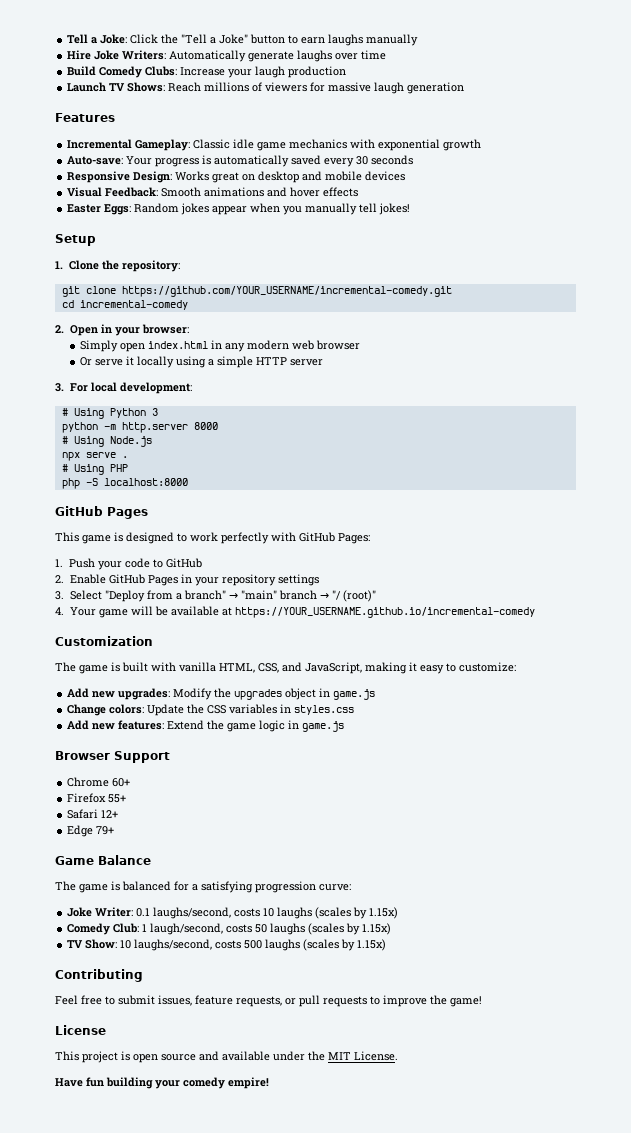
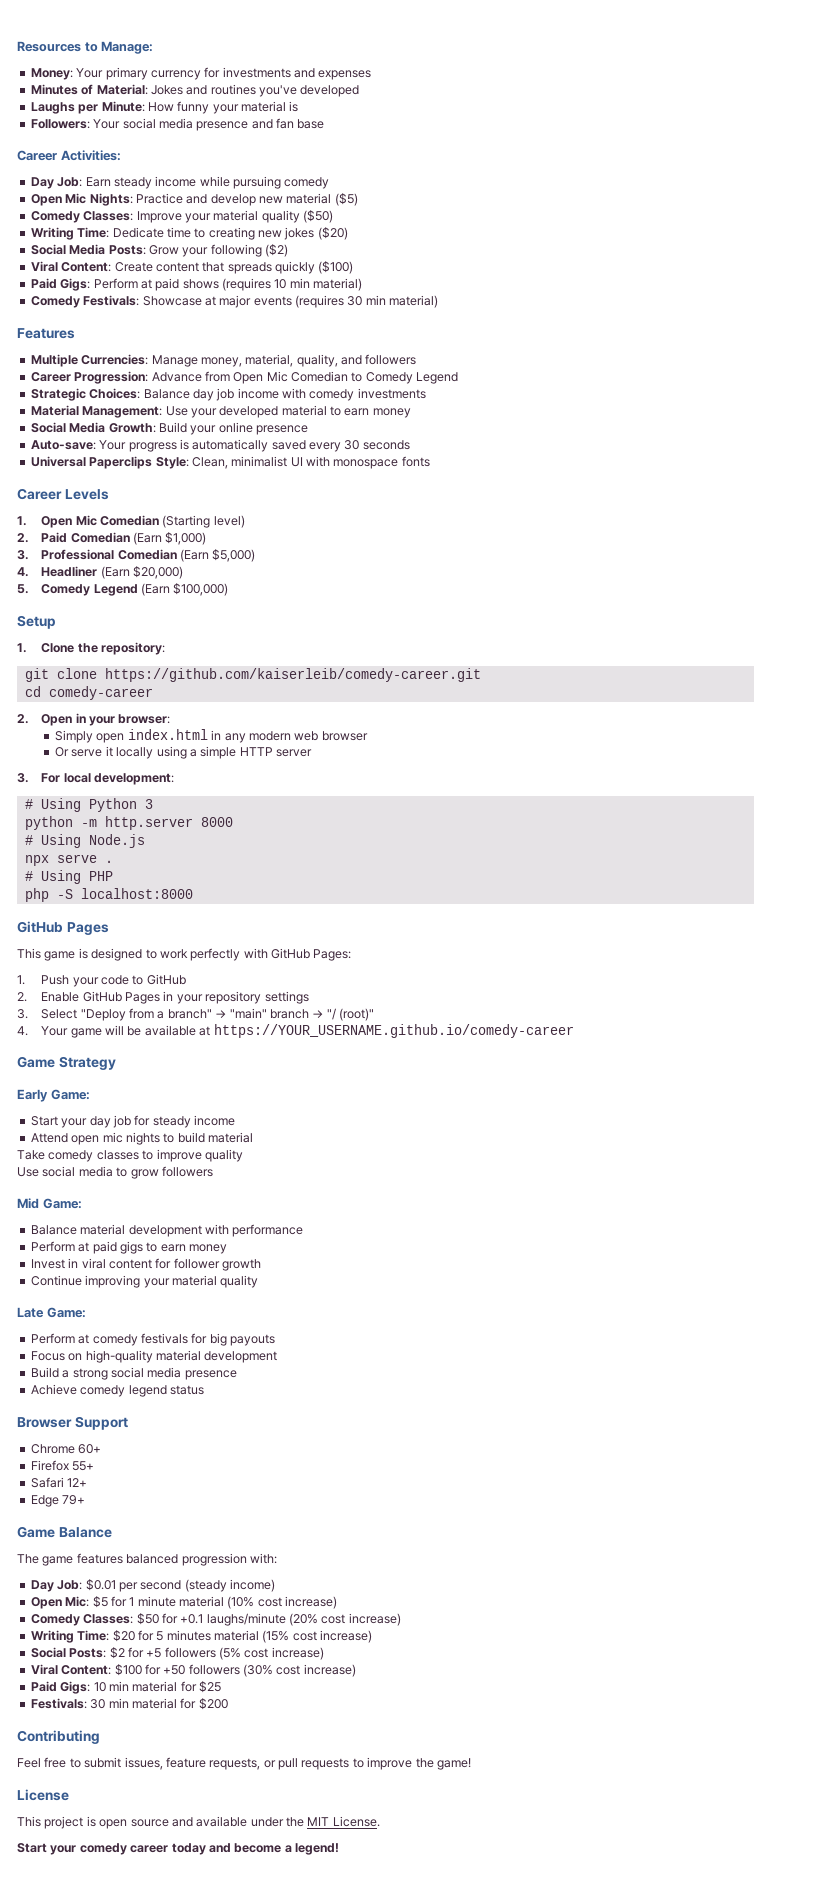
[67,34,419,46] [67,50,387,62] [67,66,347,78] [67,82,465,94] [55,113,115,122] [67,139,482,151] Tell a Joke: Click the "Tell a Joke" button to earn laughs manually // Hire Joke Writers: Automatically generate laughs over time // Build Comedy Clubs: Increase your laugh production // Launch TV Shows: Reach millions of viewers for massive laugh generation // Features // Incremental Gameplay: Classic idle game mechanics with exponential growth -> [17,41,154,54] [30,67,372,80] [30,84,360,97] [30,101,299,114] [30,118,325,131] [17,150,121,161] [30,176,330,189] [30,193,358,206] [30,210,333,223] [30,227,348,240] [30,244,288,257] [30,261,354,274] [30,278,363,291] [30,295,439,308] [17,328,75,339] [30,354,417,367] [30,371,459,384] [30,388,426,401] [30,405,411,418] [30,422,308,435] Resources to Manage: // Money: Your primary currency for investments and expenses // Minutes of Material: Jokes and routines you've developed // Laughs per Minute: How funny your material is // Followers: Your social media presence and fan base // Career Activities: // Day Job: Earn steady income while pursuing comedy // Open Mic Nights: Practice and develop new material ($5) // Comedy Classes: Improve your material quality ($50) // Writing Time: Dedicate time to creating new jokes ($20) // Social Media Posts: Grow your following ($2) // Viral Content: Create content that spreads quickly ($100) // Paid Gigs: Perform at paid shows (requires 10 min material) // Comedy Festivals: Showcase at major events (requires 30 min material) // Features // Multiple Currencies: Manage money, material, quality, and followers // Career Progression: Advance from Open Mic Comedian to Comedy Legend // Strategic Choices: Balance day job income with comedy investments // Material Management: Use your developed material to earn money // Social Media Growth: Build your online presence
[67,171,406,183] [67,187,359,197] [67,203,411,215] Responsive Design: Works great on desktop and mobile devices // Visual Feedback: Smooth animations and hover effects // Easter Eggs: Random jokes appear when you manually tell jokes! -> [30,456,430,469] [17,488,109,500] [17,515,245,528] [17,532,207,545] [17,549,256,562] [17,566,184,579] [17,583,229,596] Universal Paperclips Style: Clean, minimalist UI with monospace fonts // Career Levels // 1. Open Mic Comedian (Starting level) // 2. Paid Comedian (Earn $1,000) // 3. Professional Comedian (Earn $5,000) // 4. Headliner (Earn $20,000) // 5. Comedy Legend (Earn $100,000)
[121,286,452,297] https://github.com/YOUR_USERNAME/incremental-comedy.git -> [104,668,481,682] https://github.com/kaiserleib/comedy-career.git
[79,300,188,310] incremental-comedy -> [48,686,153,700] comedy-career
[234,607,535,618] [55,636,153,646] [55,662,516,674] [67,688,376,700] [67,704,355,716] [67,720,345,732] https://YOUR_USERNAME.github.io/incremental-comedy // Customization // The game is built with vanilla HTML, CSS, and JavaScript, making it easy to customize: // Add new upgrades: Modify the upgrades object in game.js // Change colors: Update the CSS variables in styles.css // Add new features: Extend the game logic in game.js -> [213,1024,574,1038] [17,1056,116,1070] [17,1089,90,1102] [30,1115,235,1128] [30,1132,253,1145] [17,1149,243,1162] [17,1166,213,1179] [17,1198,82,1209] [30,1224,304,1237] [30,1241,227,1254] [30,1258,261,1271] [30,1275,259,1288] [17,1307,86,1318] [30,1333,275,1346] [30,1350,278,1363] [30,1367,237,1380] [30,1384,204,1397] https://YOUR_USERNAME.github.io/comedy-career // Game Strategy // Early Game: // Start your day job for steady income // Attend open mic nights to build material // Take comedy classes to improve quality // Use social media to grow followers // Mid Game: // Balance material development with performance // Perform at paid gigs to earn money // Invest in viral content for follower growth // Continue improving your material quality // Late Game: // Perform at comedy festivals for big payouts // Focus on high-quality material development // Build a strong social media presence // Achieve comedy legend status
[111,881,351,893] [67,907,399,919] [67,923,392,935] [67,939,387,951] is balanced for a satisfying progression curve: // Joke Writer: 0.1 laughs/second, costs 10 laughs (scales by 1.15x) // Comedy Club: 1 laugh/second, costs 50 laughs (scales by 1.15x) // TV Show: 10 laughs/second, costs 500 laughs (scales by 1.15x) -> [76,1553,277,1566] [30,1579,275,1592] [30,1596,338,1609] [30,1613,401,1626] [30,1630,373,1643] [30,1647,324,1660] [30,1664,356,1677] [30,1681,221,1694] [30,1698,228,1710] features balanced progression with: // Day Job: $0.01 per second (steady income) // Open Mic: $5 for 1 minute material (10% cost increase) // Comedy Classes: $50 for +0.1 laughs/minute (20% cost increase) // Writing Time: $20 for 5 minutes material (15% cost increase) // Social Posts: $2 for +5 followers (5% cost increase) // Viral Content: $100 for +50 followers (30% cost increase) // Paid Gigs: 10 min material for $25 // Festivals: 30 min material for $200
[55,1077,269,1089] Have fun building your comedy empire! -> [17,1843,339,1855] Start your comedy career today and become a legend!

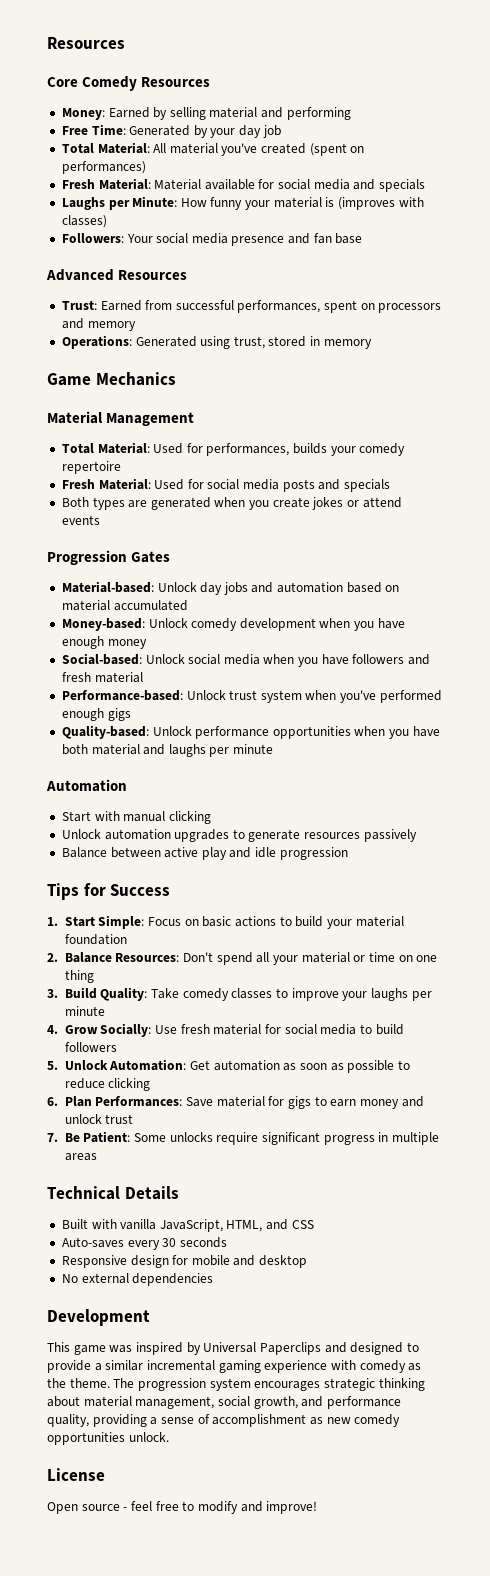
[17,41,154,54] [30,67,372,80] [30,84,360,97] Resources to Manage: // Money: Your primary currency for investments and expenses // Minutes of Material: Jokes and routines you've developed -> [47,37,125,49] [47,76,211,91] [61,107,351,120] [61,124,281,138] [61,142,365,156] [61,161,146,174] [61,178,426,192] Resources // Core Comedy Resources // Money: Earned by selling material and performing // Free Time: Generated by your day job // Total Material: All material you've created (spent on performances) // Fresh Material: Material available for social media and specials
(299, 106) none -> [338,197,424,210] [61,215,107,228] (improves with classes)
[17,150,121,161] [30,176,330,189] [30,193,358,206] [30,210,333,223] [30,227,348,240] [30,244,288,257] [30,261,354,274] [30,278,363,291] [30,295,439,308] [17,328,75,339] [30,354,417,367] [30,371,459,384] [30,388,426,401] [30,405,411,418] [30,422,308,435] [30,439,410,452] [30,456,430,469] [17,488,109,500] [17,515,245,528] [17,532,207,545] [17,549,256,562] [17,566,184,579] [17,583,229,596] [17,615,56,629] [17,642,166,655] [24,668,481,682] [24,686,153,700] [17,713,171,726] [55,729,368,743] [55,746,313,759] [17,773,175,785] [24,798,153,812] [24,816,233,830] [24,834,145,848] [24,854,113,866] [24,870,113,884] [24,888,193,902] [17,921,109,935] [17,948,352,961] [17,974,186,987] [17,991,309,1004] [17,1008,375,1021] [17,1024,574,1038] [17,1056,116,1070] [17,1089,90,1102] [30,1115,235,1128] [30,1132,253,1145] Career Activities: // Day Job: Earn steady income while pursuing comedy // Open Mic Nights: Practice and develop new material ($5) // Comedy Classes: Improve your material quality ($50) // Writing Time: Dedicate time to creating new jokes ($20) // Social Media Posts: Grow your following ($2) // Viral Content: Create content that spreads quickly ($100) // Paid Gigs: Perform at paid shows (requires 10 min material) // Comedy Festivals: Showcase at major events (requires 30 min material) // Features // Multiple Currencies: Manage money, material, quality, and followers // Career Progression: Advance from Open Mic Comedian to Comedy Legend // Strategic Choices: Balance day job income with comedy investments // Material Management: Use your developed material to earn money // Social Media Growth: Build your online presence // Auto-save: Your progress is automatically saved every 30 seconds // Universal Paperclips Style: Clean, minimalist UI with monospace fonts // Career Levels // 1. Open Mic Comedian (Starting level) // 2. Paid Comedian (Earn $1,000) // 3. Professional Comedian (Earn $5,000) // 4. Headliner (Earn $20,000) // 5. Comedy Legend (Earn $100,000) // Setup // 1. Clone the repository: // git clone https://github.com/kaiserleib/comedy-career.git // cd comedy-career // 2. Open in your browser: // Simply open index.html in any modern web browser // Or serve it locally using a simple HTTP server // 3. For local development: // # Using Python 3 // python -m http.server 8000 // # Using Node.js // npx serve . // # Using PHP // php -S localhost:8000 // GitHub Pages // This game is designed to work perfectly with GitHub Pages: // 1. Push your code to GitHub // 2. Enable GitHub Pages in your repository settings // 3. Select "Deploy from a branch" → "main" branch → "/ (root)" // 4. Your game will be available at https://YOUR_USERNAME.github.io/comedy-career // Game Strategy // Early Game: // Start your day job for steady income // Attend open mic nights to build material // -> [46,269,188,281] [61,300,442,313] [61,318,136,331] [61,335,372,349] [47,372,176,386] [47,411,195,426] [61,442,406,456] [61,461,121,474] [61,478,391,492] [61,497,402,510] [61,515,100,525] [47,550,171,565] [61,581,400,595] [61,600,188,611] [61,618,405,631] [61,636,147,649] [61,653,431,667] [61,672,143,683] [61,690,442,703] [61,708,131,721] [61,725,440,739] [61,744,274,757] [46,779,127,792] [61,811,211,824] [61,829,417,842] [61,847,348,860] [47,883,171,900] [47,915,404,929] [64,934,127,945] [47,952,438,965] [64,970,94,983] [47,987,148,1001] Advanced Resources // Trust: Earned from successful performances, spent on processors and memory // Operations: Generated using trust, stored in memory // Game Mechanics // Material Management // Total Material: Used for performances, builds your comedy repertoire // Fresh Material: Used for social media posts and specials // Both types are generated when you create jokes or attend events // Progression Gates // Material-based: Unlock day jobs and automation based on material accumulated // Money-based: Unlock comedy development when you have enough money // Social-based: Unlock social media when you have followers and fresh material // Performance-based: Unlock trust system when you've performed enough gigs // Quality-based: Unlock performance opportunities when you have both material and laughs per minute // Automation // Start with manual clicking // Unlock automation upgrades to generate resources passively // Balance between active play and idle progression // Tips for Success // 1. Start Simple: Focus on basic actions to build your material foundation // 2. Balance Resources: Don't spend all your material or time on one thing // 3. Build Quality:
[204,1149,243,1162] [17,1167,39,1177] quality // Use -> [342,988,432,1001] [64,1006,105,1016] [47,1023,281,1037] your laughs per minute // 4. Grow Socially: Use fresh material for
[130,1166,213,1179] [17,1198,82,1209] [30,1224,304,1237] [30,1241,227,1254] [30,1258,261,1271] [30,1275,259,1288] [17,1307,86,1318] [30,1333,275,1346] [30,1350,278,1363] [30,1367,237,1380] [30,1384,204,1397] [17,1416,128,1430] [30,1444,102,1454] [30,1460,95,1471] [30,1477,88,1488] [30,1495,86,1507] [17,1526,112,1538] [17,1553,277,1566] [30,1579,275,1592] [30,1596,338,1609] [30,1613,401,1626] [30,1630,373,1643] [30,1647,324,1660] [30,1664,356,1677] [30,1681,221,1694] [30,1698,228,1710] [17,1730,100,1744] [17,1757,471,1770] [17,1789,69,1801] [17,1816,380,1829] [17,1843,339,1855] grow followers // Mid Game: // Balance material development with performance // Perform at paid gigs to earn money // Invest in viral content for follower growth // Continue improving your material quality // Late Game: // Perform at comedy festivals for big payouts // Focus on high-quality material development // Build a strong social media presence // Achieve comedy legend status // Browser Support // Chrome 60+ // Firefox 55+ // Safari 12+ // Edge 79+ // Game Balance // The game features balanced progression with: // Day Job: $0.01 per second (steady income) // Open Mic: $5 for 1 minute material (10% cost increase) // Comedy Classes: $50 for +0.1 laughs/minute (20% cost increase) // Writing Time: $20 for 5 minutes material (15% cost increase) // Social Posts: $2 for +5 followers (5% cost increase) // Viral Content: $100 for +50 followers (30% cost increase) // Paid Gigs: 10 min material for $25 // Festivals: 30 min material for $200 // Contributing // Feel free to submit issues, feature requests, or pull requests to improve the game! // License // This project is open source and available under the MIT License. // Start your comedy career today and become a legend! -> [375,1024,404,1035] [64,1042,117,1052] [47,1059,410,1073] [64,1078,151,1091] [47,1096,424,1109] [64,1114,134,1124] [47,1131,439,1145] [64,1153,97,1161] [47,1186,179,1200] [61,1219,314,1232] [61,1237,227,1250] [61,1255,308,1268] [61,1273,214,1286] [47,1309,150,1326] [47,1342,419,1355] [47,1360,422,1373] [47,1378,425,1391] [47,1396,401,1409] [47,1414,401,1427] [47,1432,169,1445] [47,1468,105,1481] [47,1501,318,1514] build followers // 5. Unlock Automation: Get automation as soon as possible to reduce clicking // 6. Plan Performances: Save material for gigs to earn money and unlock trust // 7. Be Patient: Some unlocks require significant progress in multiple areas // Technical Details // Built with vanilla JavaScript, HTML, and CSS // Auto-saves every 30 seconds // Responsive design for mobile and desktop // No external dependencies // Development // This game was inspired by Universal Paperclips and designed to provide a similar incremental gaming experience with comedy as the theme. The progression system encourages strategic thinking about material management, social growth, and performance quality, providing a sense of accomplishment as new comedy opportunities unlock. // License // Open source - feel free to modify and improve!

